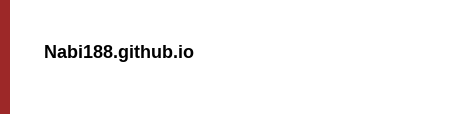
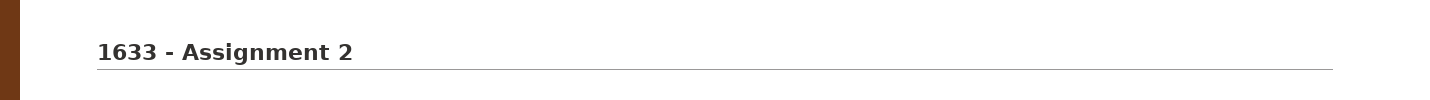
[44,45,194,62] Nabi188.github.io -> [97,43,353,65] 1633 - Assignment 2

